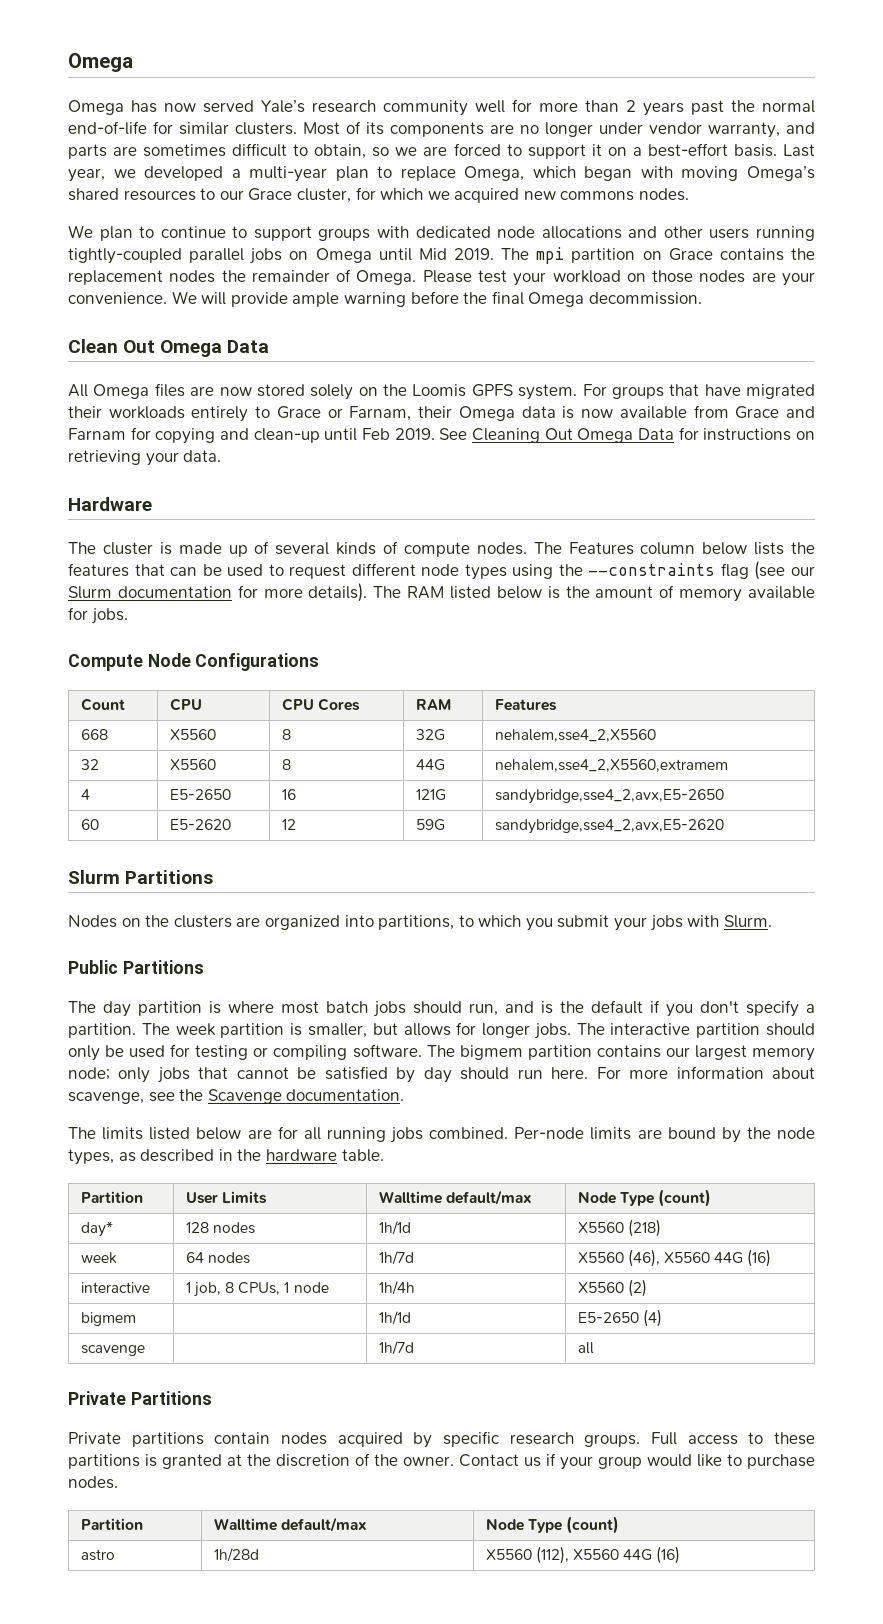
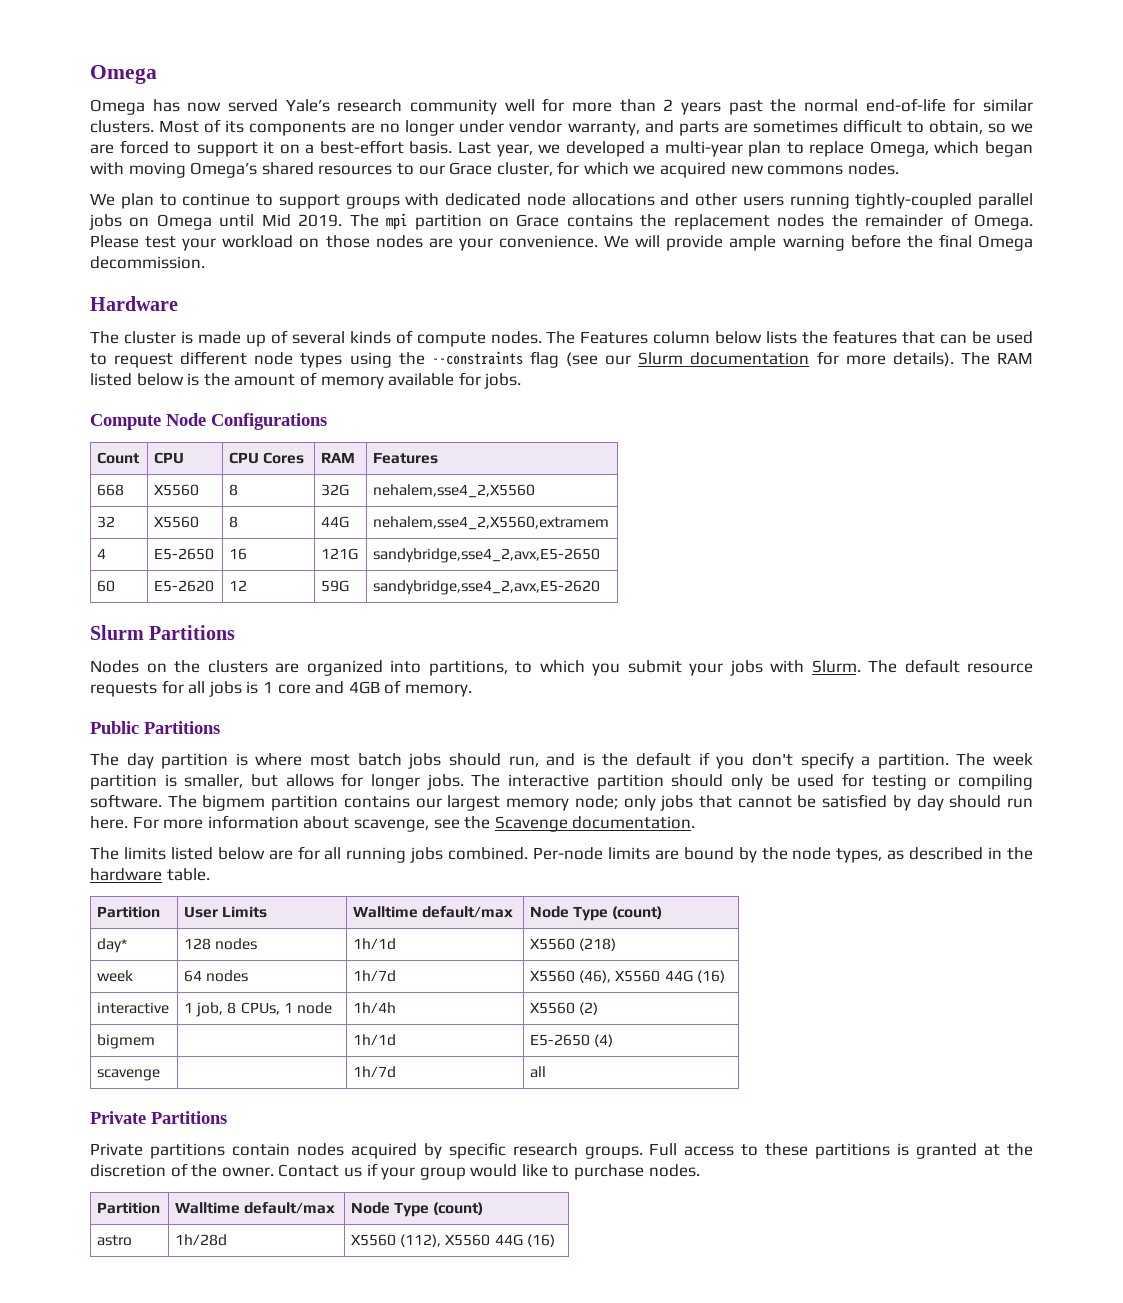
[68,339,270,357] [68,383,815,400] [68,405,816,422] [68,427,815,444] [68,450,222,466] // Clean Out Omega Data // All Omega files are now stored solely on the Loomis GPFS system. For groups that have migrated their workloads entirely to Grace or Farnam, their Omega data is now available from Grace and Farnam for copying and clean-up until Feb 2019. See Cleaning Out Omega Data for instructions on retrieving your data. -> (205, 262) none
(772, 921) none -> [868,659,1033,673] [90,680,472,697] The default resource requests for all jobs is 1 core and 4GB of memory.

